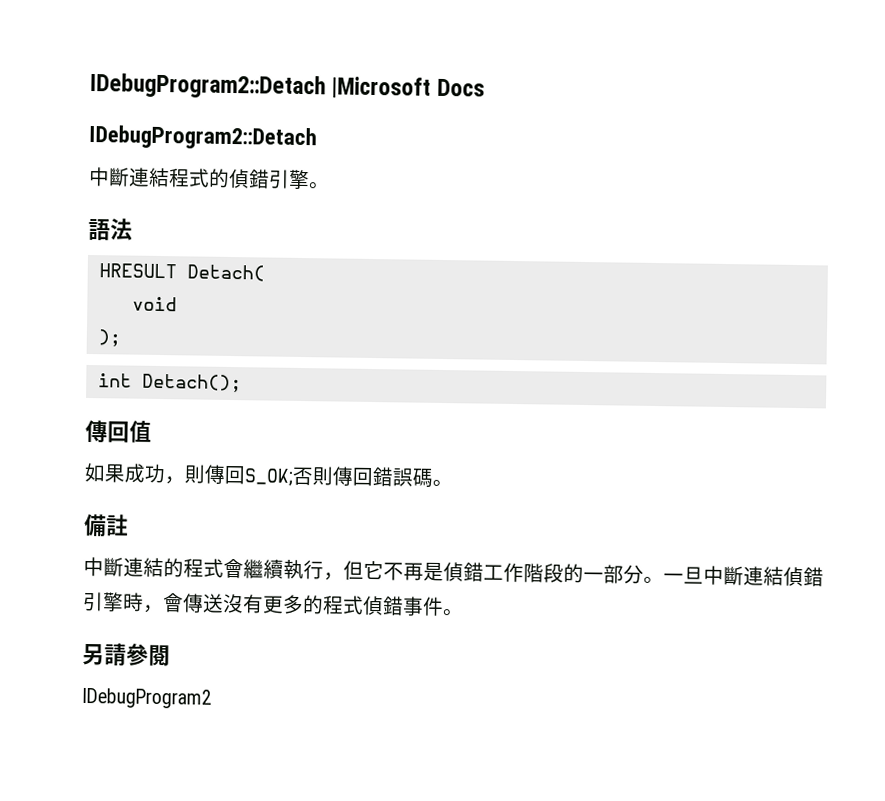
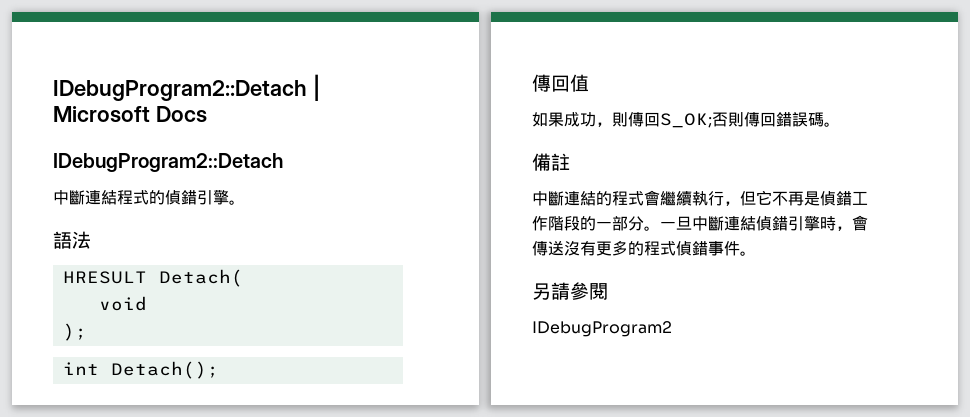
[90,72,432,100] IDebugProgram2::Detach |Microsoft -> [53,74,320,101] [53,106,150,123] IDebugProgram2::Detach | Microsoft

